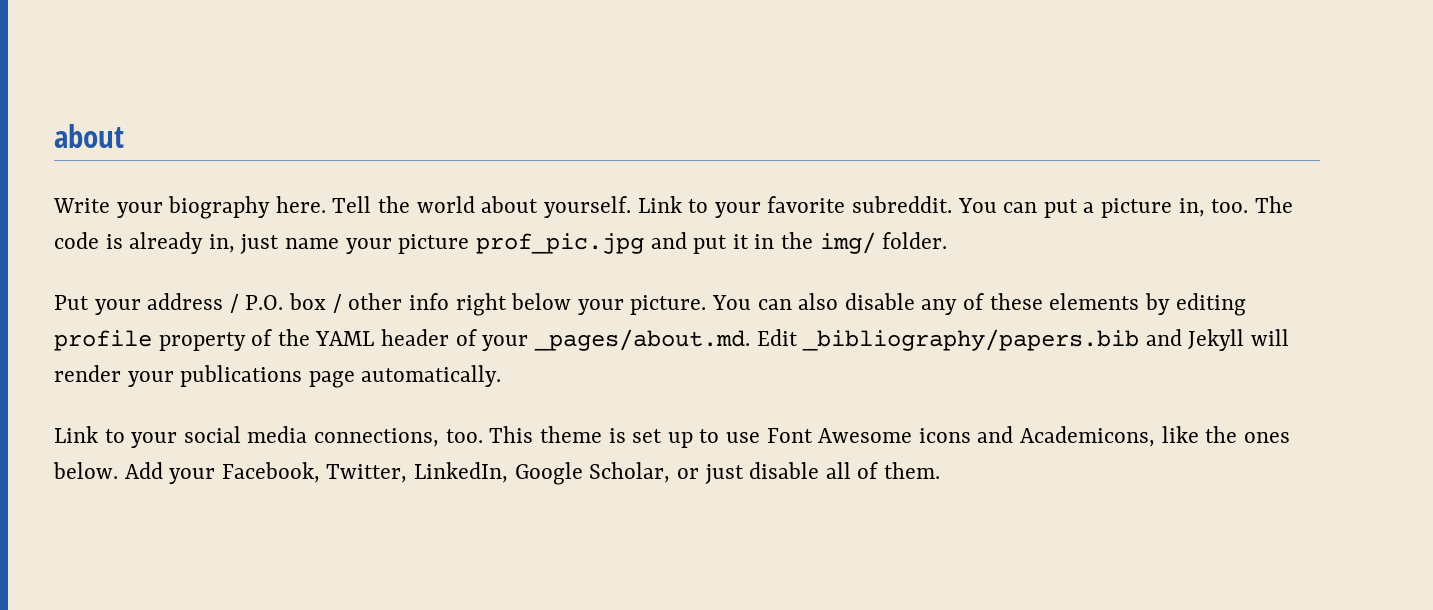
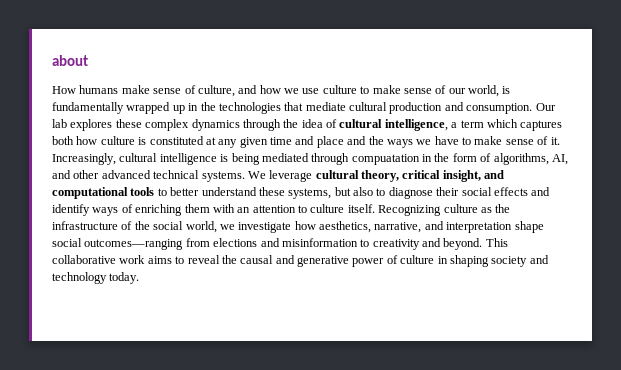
[53,196,1293,219] [54,232,948,254] [54,293,1246,316] [54,329,1289,351] [54,365,502,388] [54,426,1290,448] [53,462,940,485] Write your biography here. Tell the world about yourself. Link to your favorite subreddit. You can put a picture in, too. The code is already in, just name your picture prof_pic.jpg and put it in the img/ folder. // Put your address / P.O. box / other info right below your picture. You can also disable any of these elements by editing profile property of the YAML header of your _pages/about.md. Edit _bibliography/papers.bib and Jekyll will render your publications page automatically. // Link to your social media connections, too. This theme is set up to use Font Awesome icons and Academicons, like the ones below. Add your Facebook, Twitter, LinkedIn, Google Scholar, or just disable all of them. -> [52,85,511,97] [52,102,556,114] [52,119,563,131] [52,136,560,148] [52,153,568,165] [52,170,505,182] [52,187,551,199] [52,204,511,216] [52,221,544,233] [52,238,508,250] [52,255,549,267] [52,272,140,284] How humans make sense of culture, and how we use culture to make sense of our world, is fundamentally wrapped up in the technologies that mediate cultural production and consumption. Our lab explores these complex dynamics through the idea of cultural intelligence, a term which captures both how culture is constituted at any given time and place and the ways we have to make sense of it. Increasingly, cultural intelligence is being mediated through compuatation in the form of algorithms, AI, and other advanced technical systems. We leverage cultural theory, critical insight, and computational tools to better understand these systems, but also to diagnose their social effects and identify ways of enriching them with an attention to culture itself. Recognizing culture as the infrastructure of the social world, we investigate how aesthetics, narrative, and interpretation shape social outcomes—ranging from elections and misinformation to creativity and beyond. This collaborative work aims to reveal the causal and generative power of culture in shaping society and technology today.

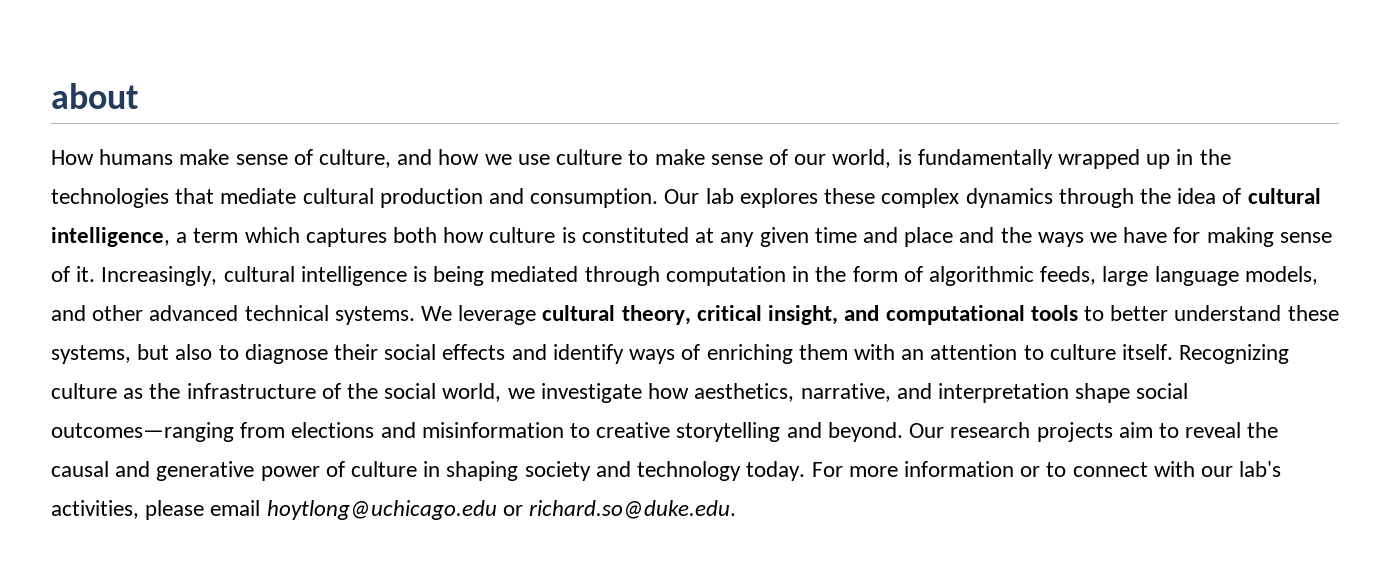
[462,136,503,145] to make -> [1173,227,1274,247] for making
[351,154,420,165] compuatation -> [665,266,786,286] computation
[493,153,568,165] algorithms, AI, -> [928,266,1318,286] algorithmic feeds, large language models,
[372,238,508,250] [52,255,172,264] creativity and beyond. This collaborative work aims -> [596,422,1153,442] creative storytelling and beyond. Our research projects aim
(140, 278) none -> [811,461,1282,477] [51,500,737,520] For more information or to connect with our lab's activities, please email hoytlong@uchicago.edu or richard.so@duke.edu.

